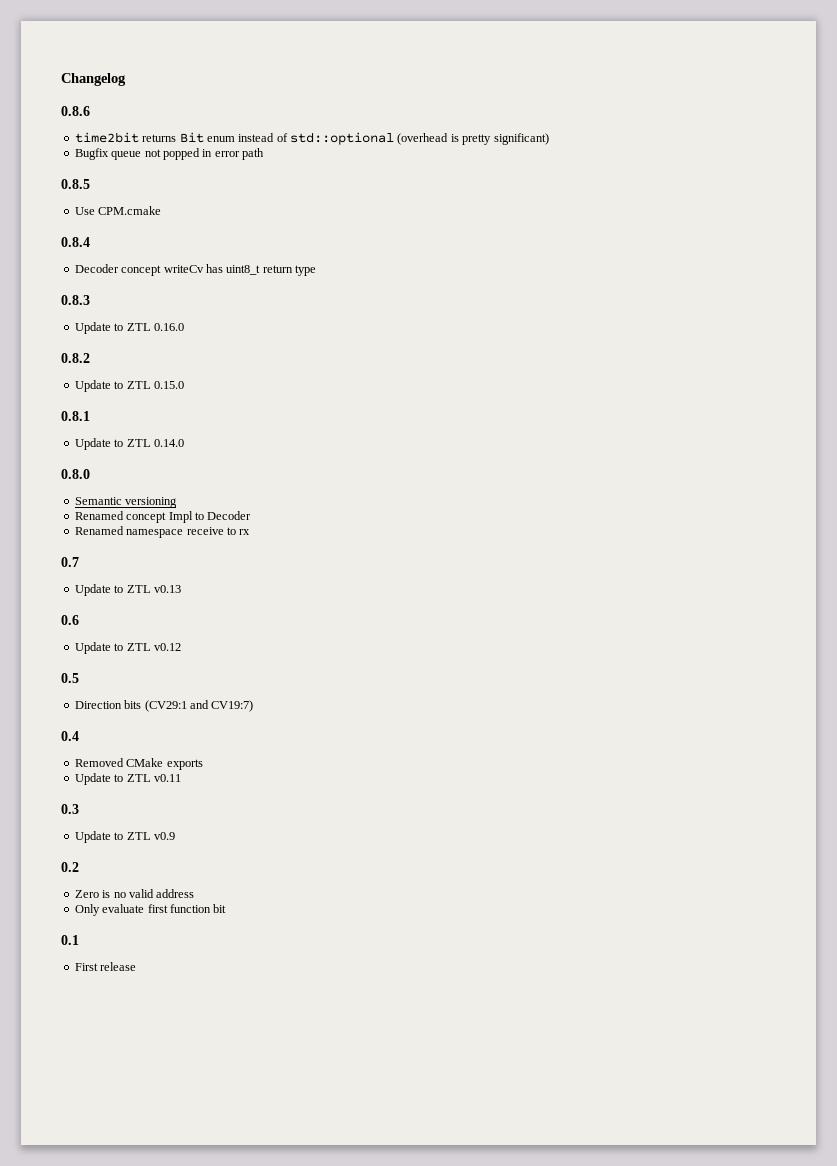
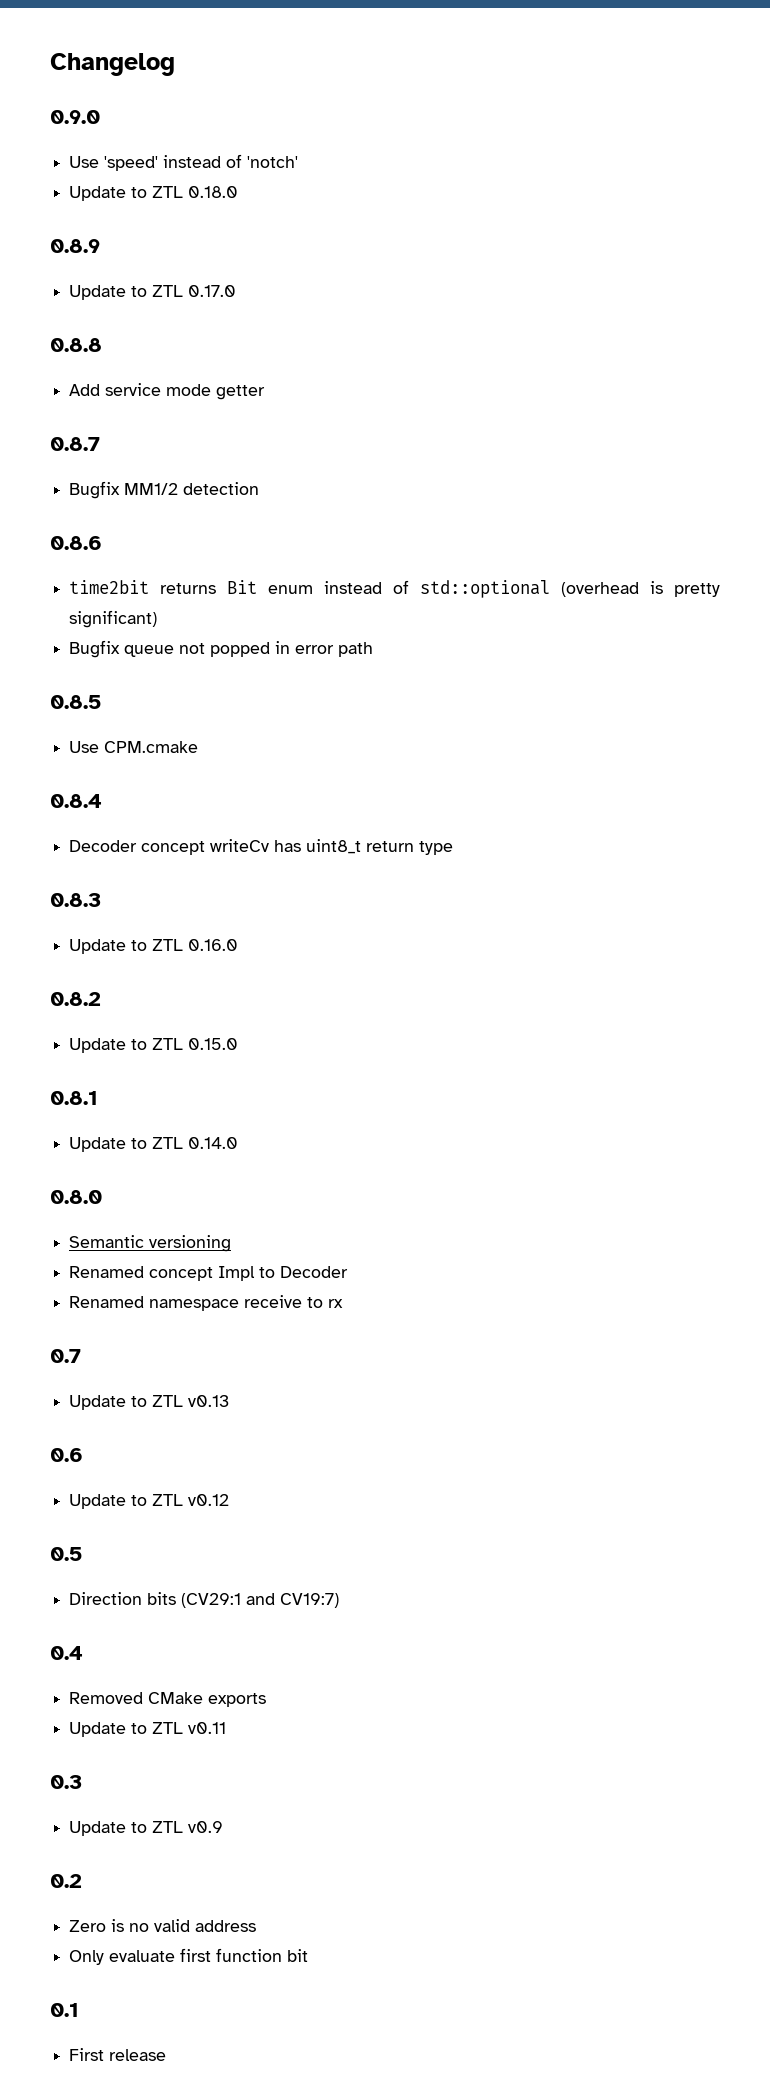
(126, 79) none -> [50,110,100,124] [69,154,299,171] [69,186,239,201] [50,239,100,253] [69,285,237,300] [50,338,102,352] [69,383,266,400] [50,437,100,451] [69,481,260,499] // 0.9.0 // Use 'speed' instead of 'notch' // Update to ZTL 0.18.0 // 0.8.9 // Update to ZTL 0.17.0 // 0.8.8 // Add service mode getter // 0.8.7 // Bugfix MM1/2 detection

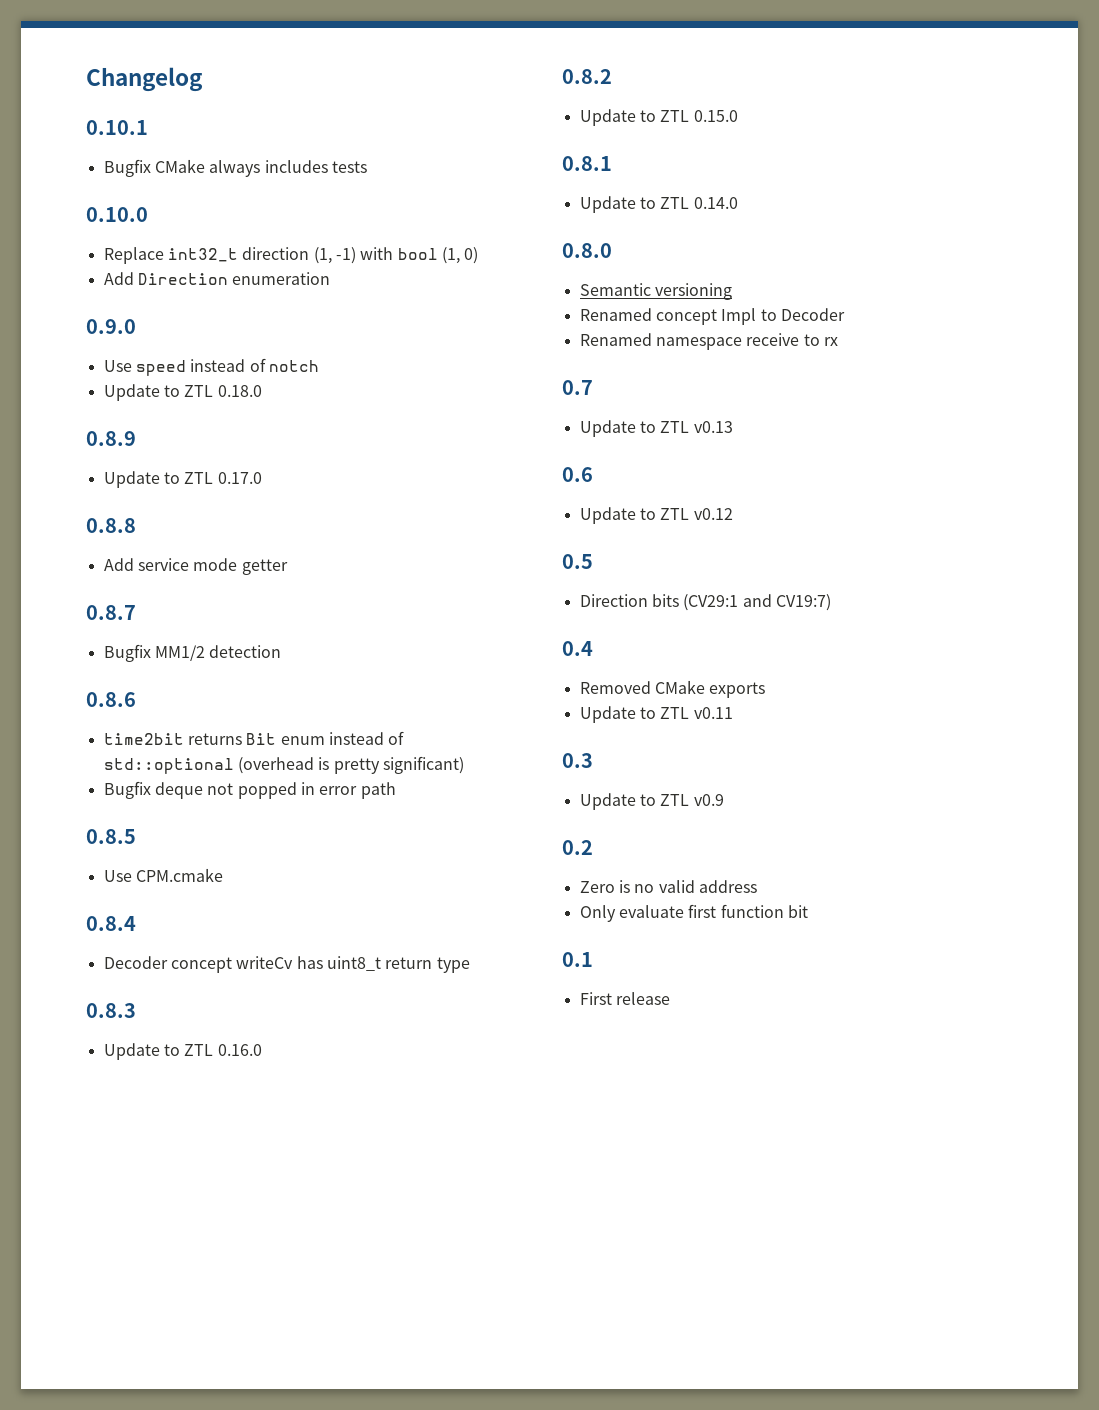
(175, 64) none -> [86,120,148,135] [103,159,367,177] [86,207,148,222] [103,247,479,264] [103,272,331,285] // 0.10.1 // Bugfix CMake always includes tests // 0.10.0 // Replace int32_t direction (1, -1) with bool (1, 0) // Add Direction enumeration
[104,154,299,171] 'speed' instead of 'notch' -> [135,358,319,376] speed instead of notch
[124,645,175,657] queue -> [154,782,203,799] deque

